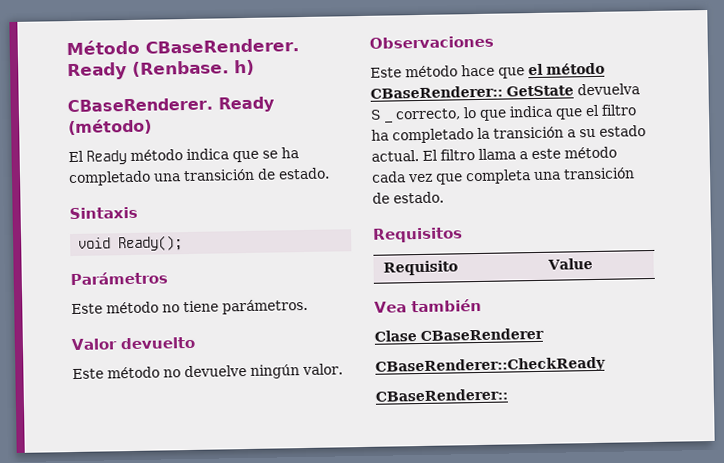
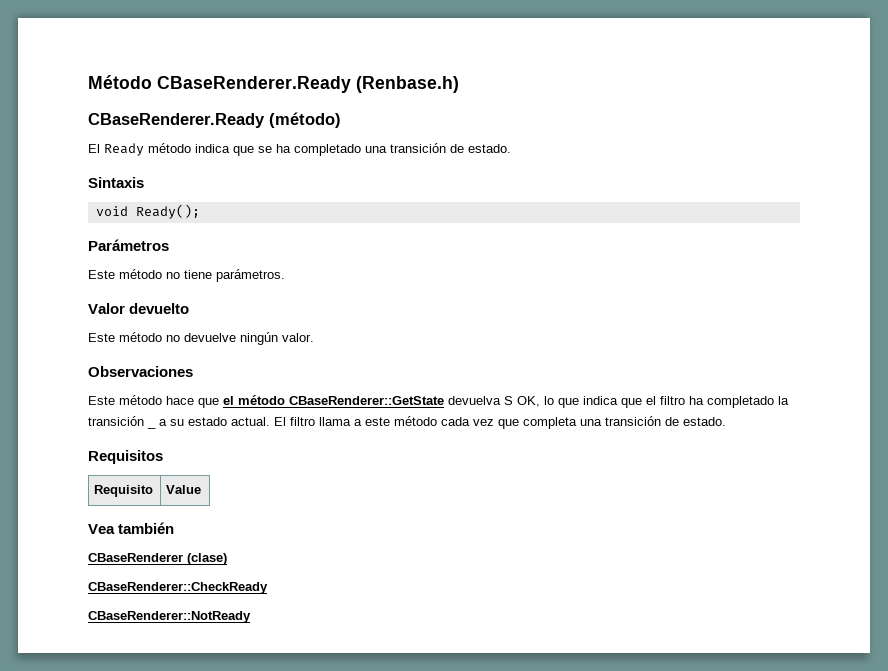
[145,38,299,54] [67,59,255,81] [67,96,275,113] CBaseRenderer. Ready (Renbase. h) // CBaseRenderer. Ready -> [157,76,459,93] [88,113,265,128] CBaseRenderer.Ready (Renbase.h) // CBaseRenderer.Ready
[370,83,640,99] [370,108,461,123] CBaseRenderer:: GetState devuelva S _ correcto, -> [289,396,540,407] CBaseRenderer::GetState devuelva S OK,
(564, 132) none -> [147,426,156,429] _
[374,330,417,342] Clase -> (175, 528) none
(544, 334) none -> [187,553,227,565] (clase)
[375,388,508,402] CBaseRenderer:: -> [88,611,251,623] CBaseRenderer::NotReady

